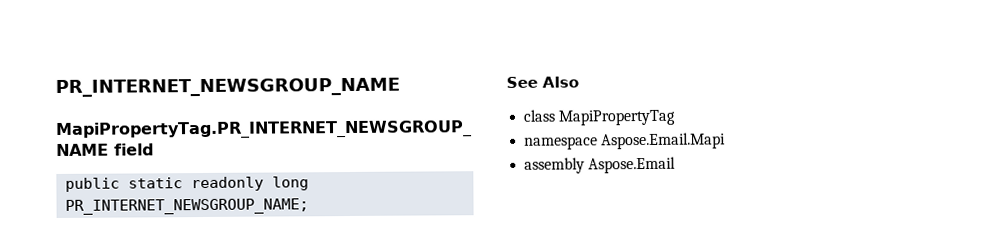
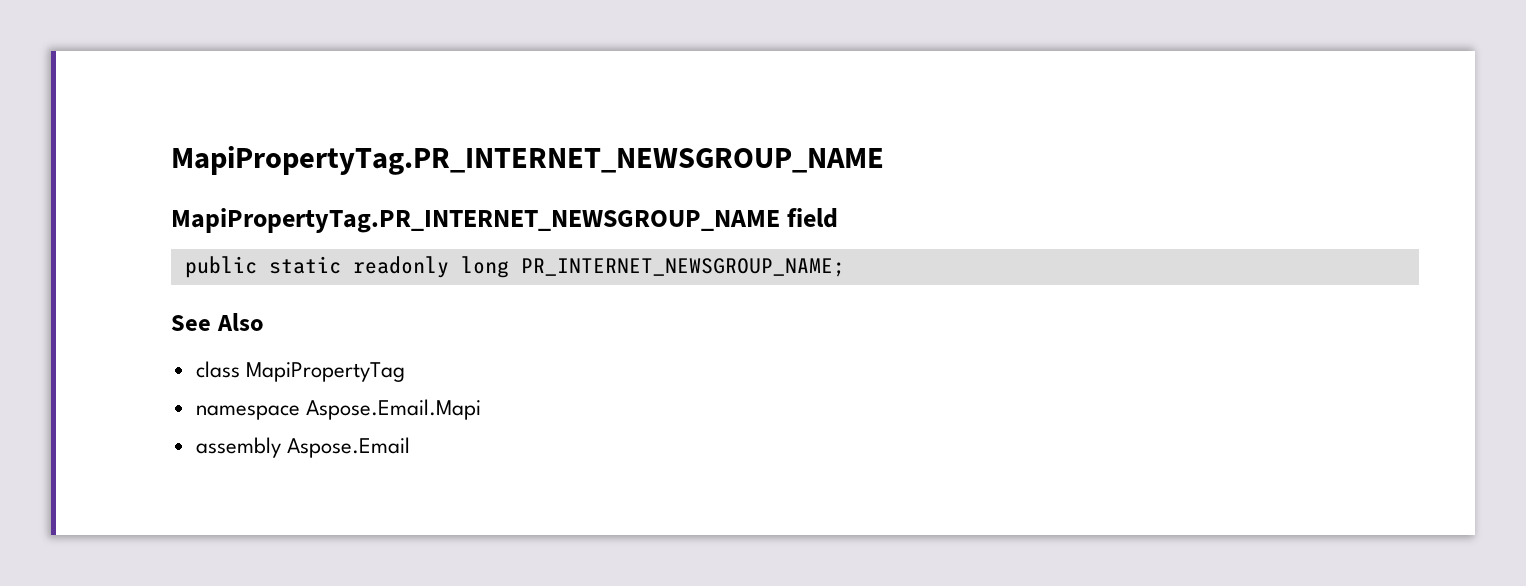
[55,77,400,97] PR_INTERNET_NEWSGROUP_NAME -> [171,146,884,175] MapiPropertyTag.PR_INTERNET_NEWSGROUP_NAME

